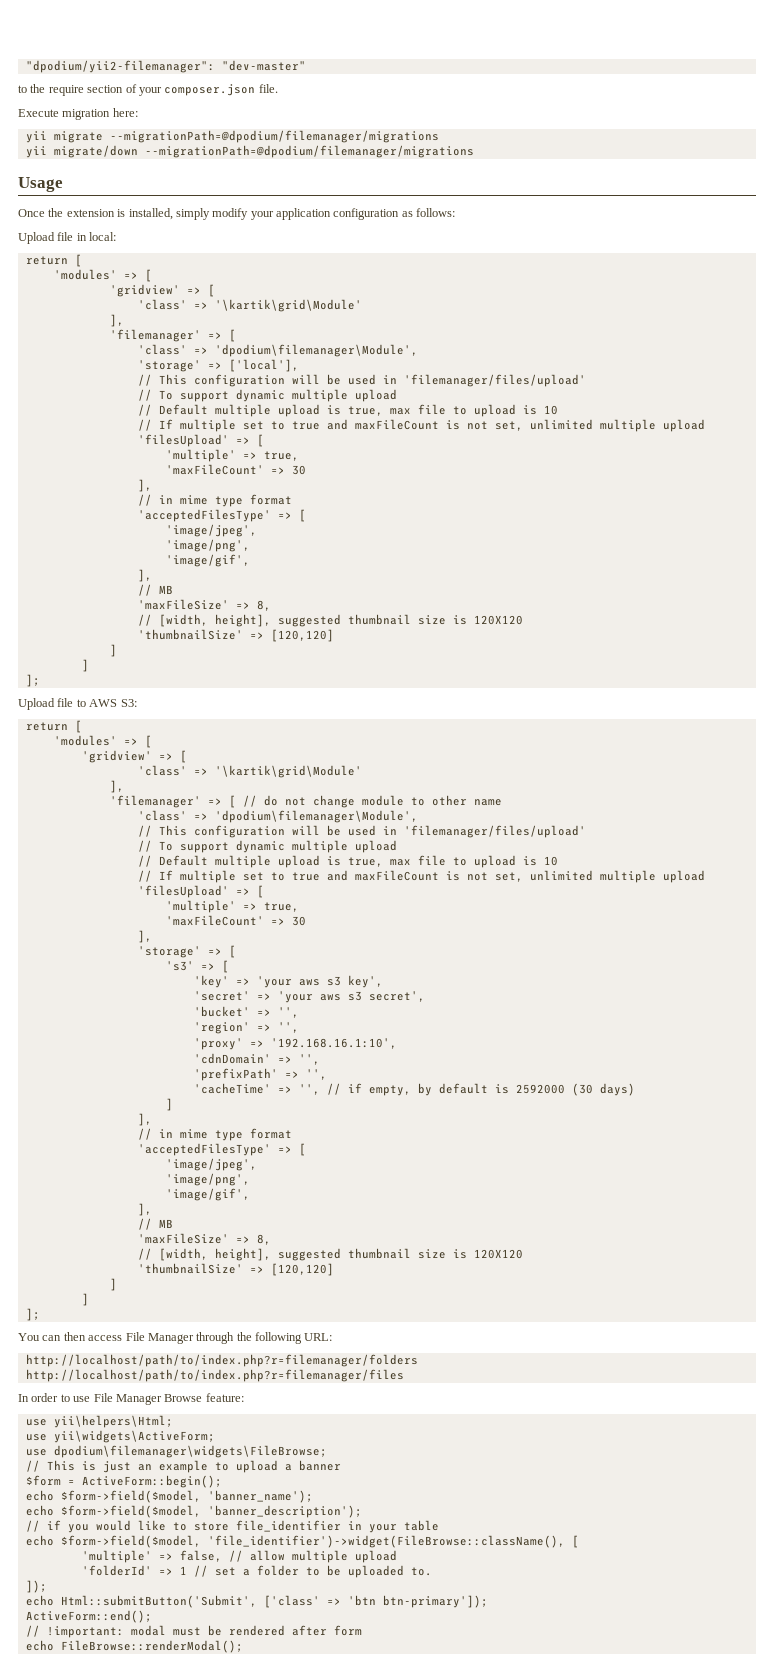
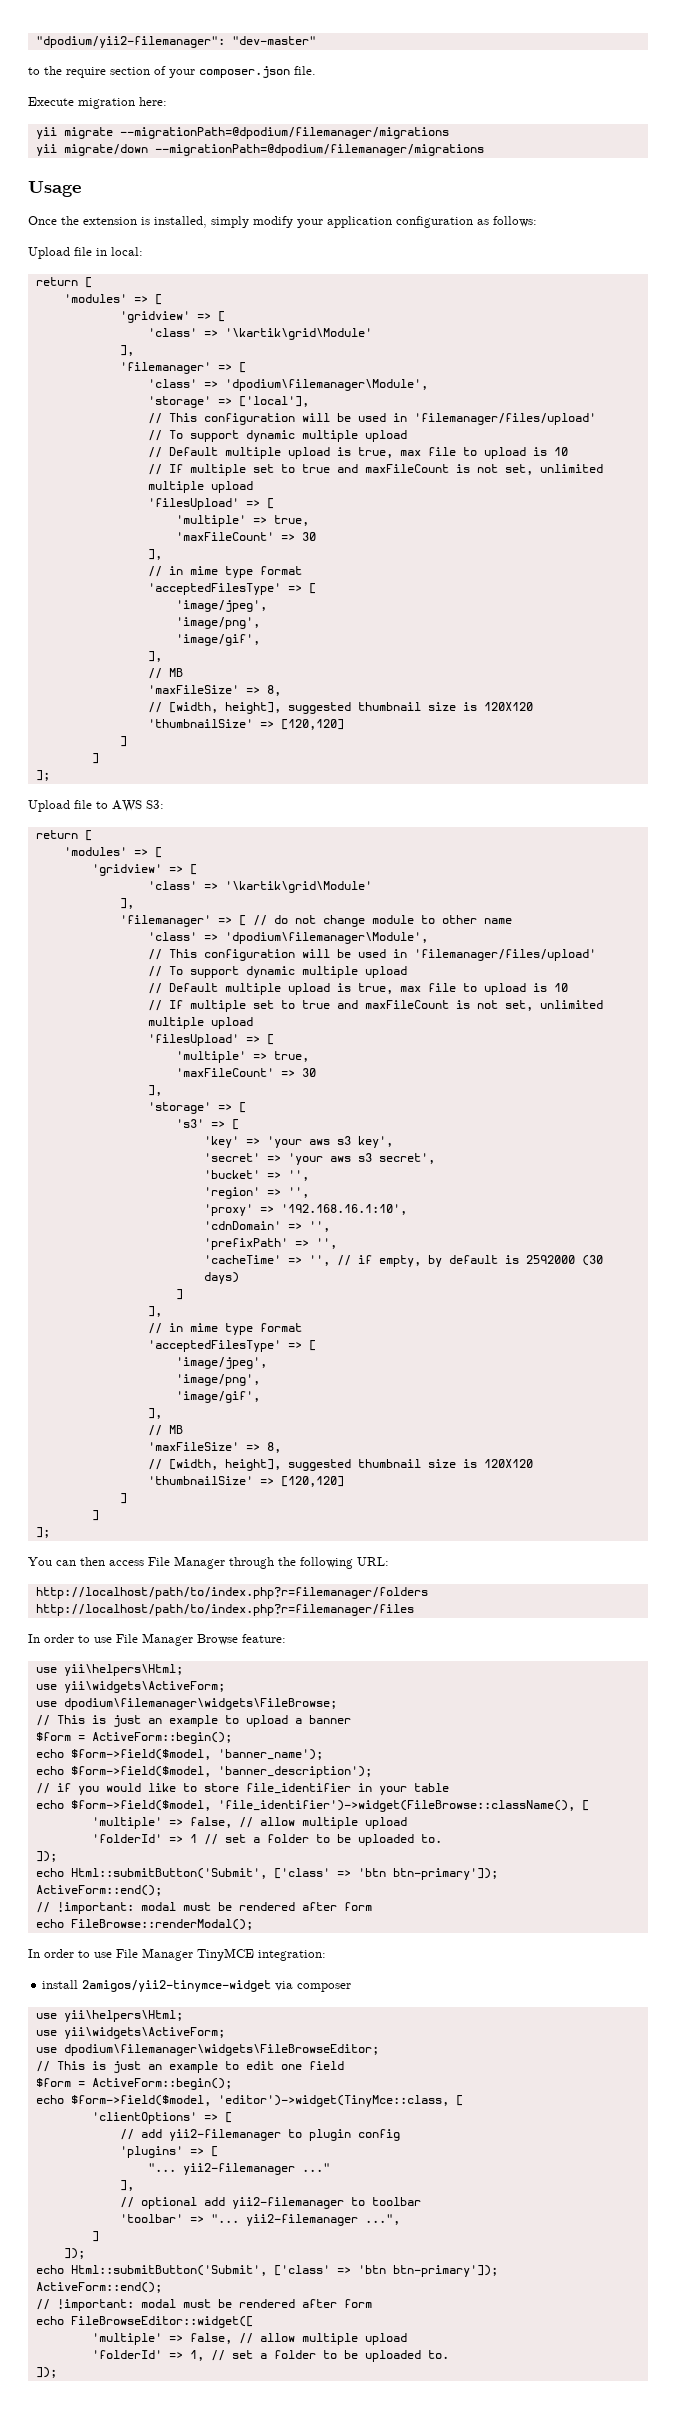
(243, 1646) none -> [28,1948,326,1961] [42,1980,352,1992] [35,2010,183,2022] [35,2027,225,2039] [35,2044,379,2056] [35,2061,344,2073] [35,2078,232,2090] [35,2095,463,2107] [91,2112,232,2124] [119,2129,400,2141] [119,2146,218,2158] [147,2163,330,2175] [119,2180,134,2191] [119,2197,421,2209] [119,2214,400,2226] [91,2231,99,2242] [63,2248,85,2259] [35,2265,498,2277] [35,2282,162,2293] [35,2299,372,2311] [35,2316,253,2328] [91,2333,407,2345] [91,2350,449,2362] [35,2367,57,2378] // In order to use File Manager TinyMCE integration: // install 2amigos/yii2-tinymce-widget via composer // use yii\helpers\Html; // use yii\widgets\ActiveForm; // use dpodium\filemanager\widgets\FileBrowseEditor; // // This is just an example to edit one field // $form = ActiveForm::begin(); // echo $form->field($model, 'editor')->widget(TinyMce::class, [ // 'clientOptions' => [ // // add yii2-filemanager to plugin config // 'plugins' => [ // "... yii2-filemanager ..." // ], // // optional add yii2-filemanager to toolbar // 'toolbar' => "... yii2-filemanager ...", // ] // ]); // echo Html::submitButton('Submit', ['class' => 'btn btn-primary']); // ActiveForm::end(); // // !important: modal must be rendered after form // echo FileBrowseEditor::widget([ // 'multiple' => false, // allow multiple upload // 'folderId' => 1, // set a folder to be uploaded to. // ]);

